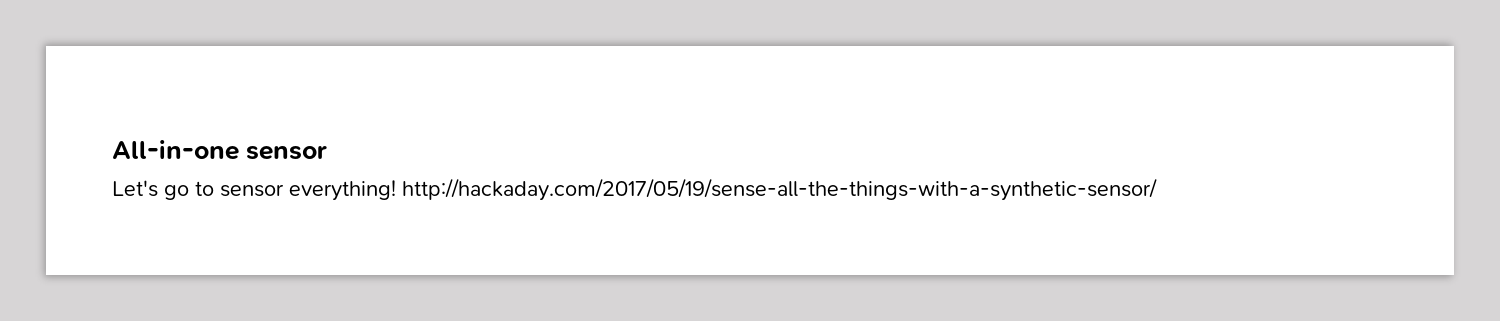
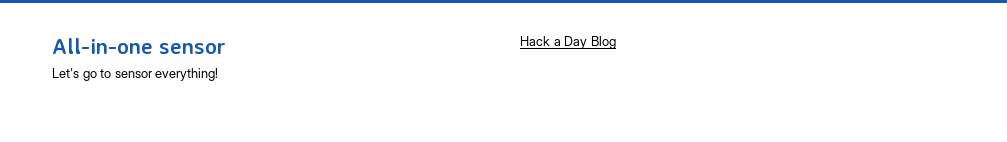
[402,178,1157,201] http://hackaday.com/2017/05/19/sense-all-the-things-with-a-synthetic-sensor/ -> [520,36,616,49] // Hack a Day Blog

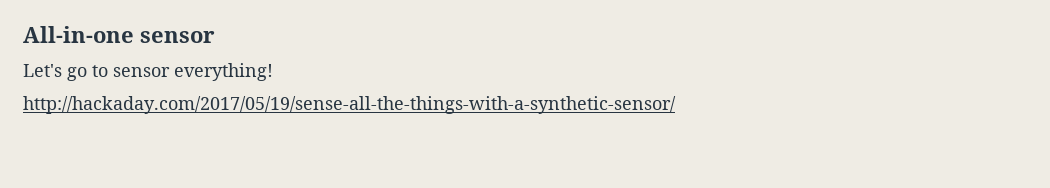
[520,36,616,49] Hack a Day Blog -> [23,96,676,114] http://hackaday.com/2017/05/19/sense-all-the-things-with-a-synthetic-sensor/

